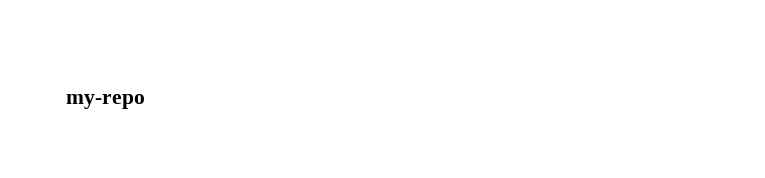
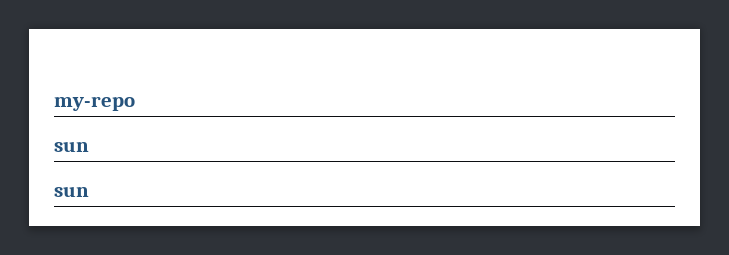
(145, 101) none -> [54,141,89,152] [54,186,89,197] // sun // sun

